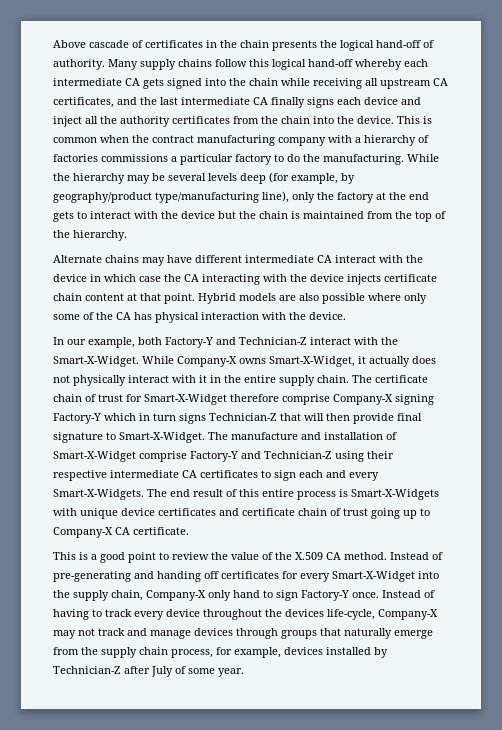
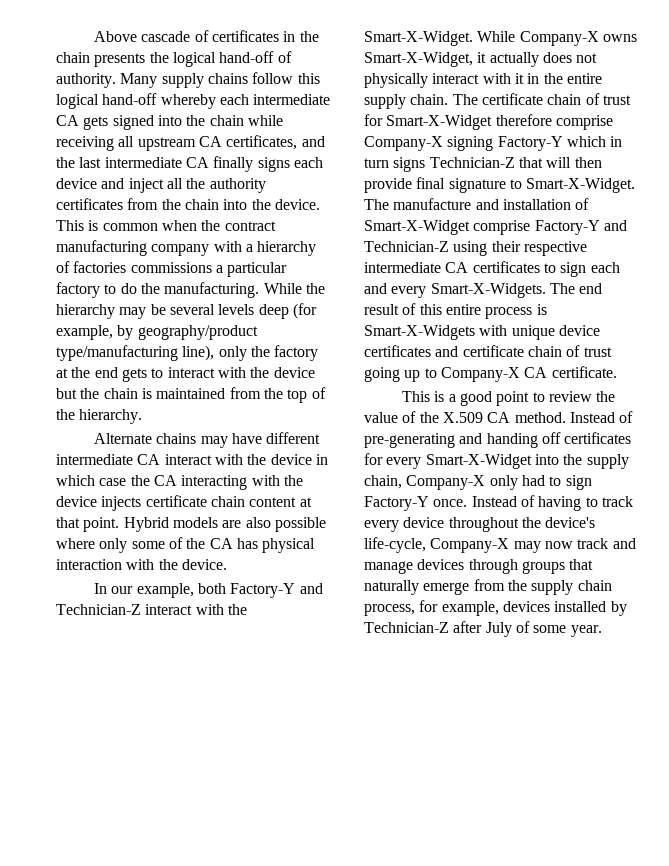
[233,590,260,598] hand -> [521,475,545,486] had
[285,609,324,617] devices -> [545,517,596,528] device's
[78,628,95,636] not -> [544,541,573,549] now

